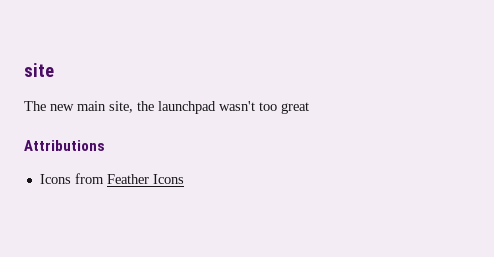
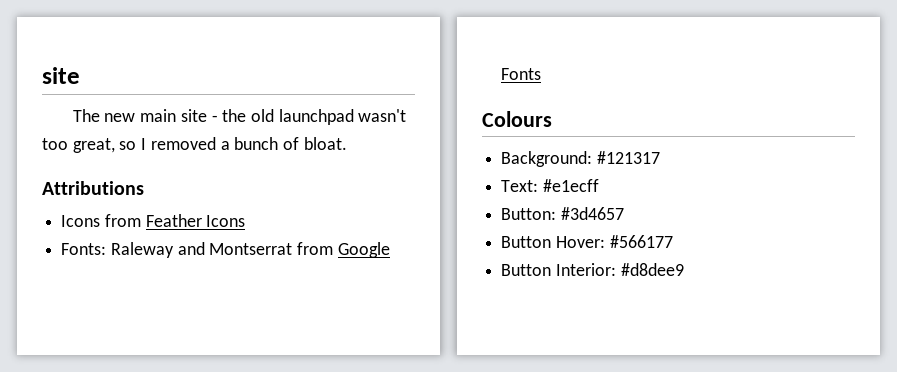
[109,101,309,114] site, the launchpad wasn't too great -> [180,109,407,125] [42,137,347,153] site - the old launchpad wasn't too great, so I removed a bunch of bloat.
(184, 179) none -> [61,242,390,258] [501,68,542,80] [482,111,552,127] [501,151,660,167] [501,179,599,192] [501,207,624,220] [501,235,673,248] [501,263,684,276] // Fonts: Raleway and Montserrat from Google Fonts // Colours // Background: #121317 // Text: #e1ecff // Button: #3d4657 // Button Hover: #566177 // Button Interior: #d8dee9

